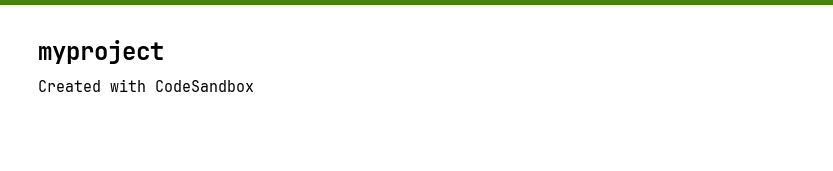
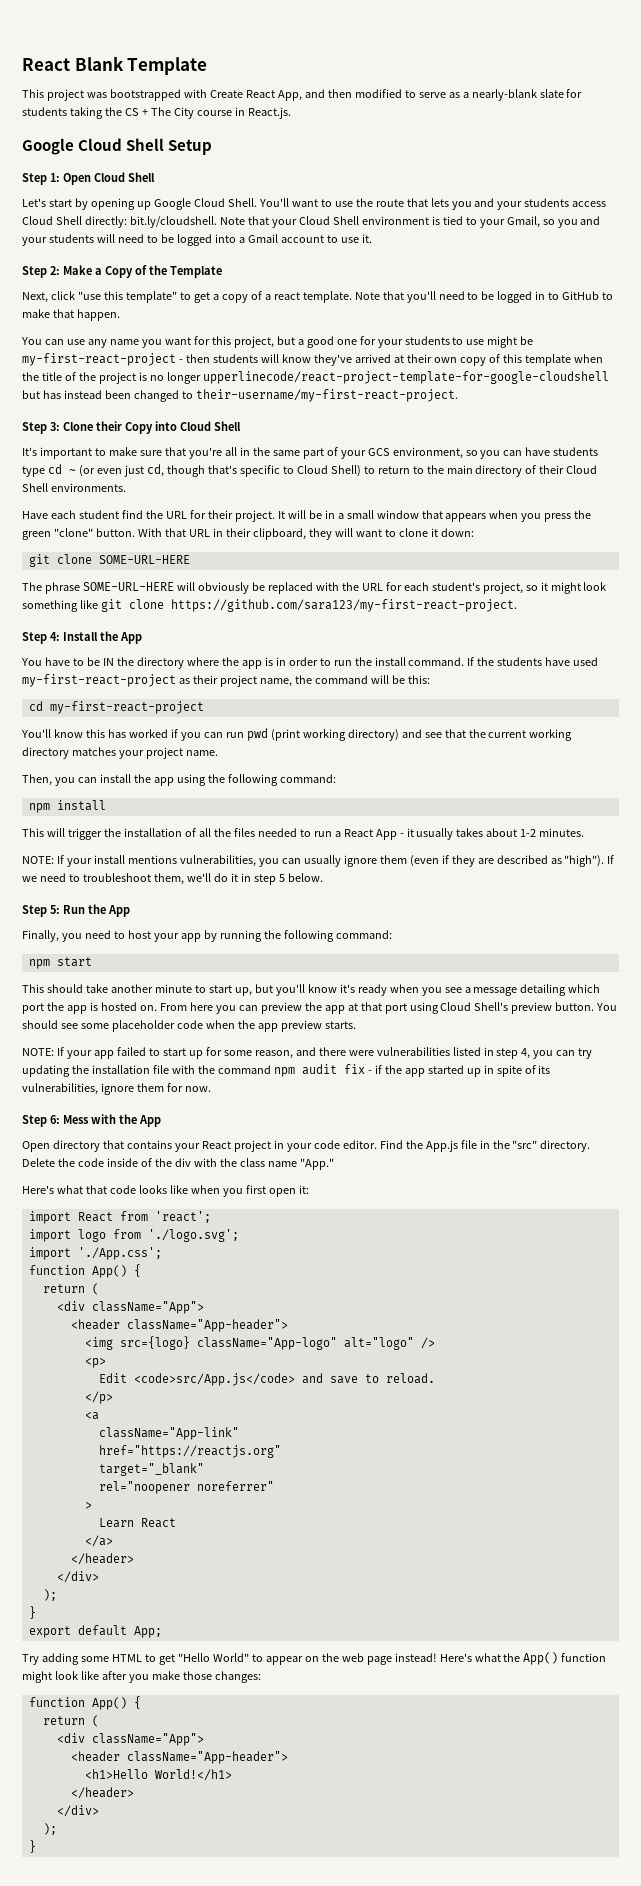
[38,40,164,64] [38,79,254,92] myproject // Created with CodeSandbox -> [22,56,208,75] [22,89,583,101] [22,107,291,119] [22,138,213,155] [22,172,155,185] [22,198,607,210] [22,216,601,228] [22,234,372,246] [22,265,222,278] [22,291,614,303] [22,309,120,321] [21,336,534,348] [22,353,603,366] [22,371,609,384] [22,389,458,402] [22,421,241,434] [22,447,599,459] [22,464,598,477] [22,483,126,492] [22,510,592,522] [22,528,474,540] [28,554,190,567] [22,582,607,594] [22,599,517,612] [22,631,142,644] [21,657,599,669] [22,674,430,687] [28,701,204,714] [21,728,573,741] [22,747,218,759] [22,774,336,786] [28,800,106,813] [22,828,585,840] [22,855,615,867] [22,873,323,885] [22,904,130,917] [22,930,392,942] [28,957,92,969] [22,984,601,996] [22,1002,618,1014] [22,1020,356,1032] [22,1047,593,1059] [22,1064,551,1077] [22,1083,211,1095] [22,1114,161,1127] [22,1140,591,1152] [22,1158,334,1170] [22,1185,309,1197] [28,1211,211,1224] [28,1229,239,1242] [28,1247,162,1260] [28,1264,141,1278] [42,1283,99,1295] [56,1301,204,1314] [70,1319,288,1332] [84,1336,435,1350] [84,1358,106,1368] [98,1373,435,1386] [84,1391,113,1404] [84,1412,99,1420] [98,1427,239,1440] [98,1445,281,1458] [98,1463,204,1476] [98,1481,274,1494] [84,1502,92,1509] [98,1518,176,1528] [84,1535,113,1547] [70,1553,134,1565] [56,1571,99,1583] [42,1589,57,1601] [28,1606,36,1619] [28,1625,162,1638] [22,1652,607,1665] [22,1671,261,1683] [28,1696,141,1710] [42,1715,99,1727] [56,1733,204,1746] [70,1751,288,1764] [84,1769,232,1781] [70,1787,134,1799] [56,1805,99,1817] [42,1823,57,1835] [28,1840,36,1853] React Blank Template // This project was bootstrapped with Create React App, and then modified to serve as a nearly-blank slate for students taking the CS + The City course in React.js. // Google Cloud Shell Setup // Step 1: Open Cloud Shell // Let's start by opening up Google Cloud Shell. You'll want to use the route that lets you and your students access Cloud Shell directly: bit.ly/cloudshell. Note that your Cloud Shell environment is tied to your Gmail, so you and your students will need to be logged into a Gmail account to use it. // Step 2: Make a Copy of the Template // Next, click "use this template" to get a copy of a react template. Note that you'll need to be logged in to GitHub to make that happen. // You can use any name you want for this project, but a good one for your students to use might be my-first-react-project - then students will know they've arrived at their own copy of this template when the title of the project is no longer upperlinecode/react-project-template-for-google-cloudshell but has instead been changed to their-username/my-first-react-project. // Step 3: Clone their Copy into Cloud Shell // It's important to make sure that you're all in the same part of your GCS environment, so you can have students type cd ~ (or even just cd, though that's specific to Cloud Shell) to return to the main directory of their Cloud Shell environments. // Have each student find the URL for their project. It will be in a small window that appears when you press the green "clone" button. With that URL in their clipboard, they will want to clone it down: // git clone SOME-URL-HERE // The phrase SOME-URL-HERE will obviously be replaced with the URL for each student's project, so it might look something like git clone https://github.com/sara123/my-first-react-project. // Step 4: Install the App // You have to be IN the directory where the app is in order to run the install command. If the students have used my-first-react-project as their project name, the command will be this: // cd my-first-react-project // You'll know this has worked if you can run pwd (print working directory) and see that the current working directory matches your project name. // Then, you can install the app using the following command: // npm install // This will trigger the installation of all the files needed to run a React App - it usually takes about 1-2 minutes. // NOTE: If your install mentions vulnerabilities, you can usually ignore them (even if they are described as "high"). If we need to troubleshoot them, we'll do it in step 5 below. // Step 5: Run the App // Finally, you need to host your app by running the following command: // npm start // This should take another minute to start up, but you'll know it's ready when you see a message detailing which port the app is hosted on. From here you can preview the app at that port using Cloud Shell's preview button. You should see some placeholder code when the app preview starts. // NOTE: If your app failed to start up for some reason, and there were vulnerabilities listed in step 4, you can try updating the installation file with the command npm audit fix - if the app started up in spite of its vulnerabilities, ignore them for now. // Step 6: Mess with the App // Open directory that contains your React project in your code editor. Find the App.js file in the "src" directory. Delete the code inside of the div with the class name "App." // Here's what that code looks like when you first open it: // import React from 'react'; // import logo from './logo.svg'; // import './App.css'; // function App() { // return ( // <div className="App"> // <header className="App-header"> // <img src={logo} className="App-logo" alt="logo" /> // <p> // Edit <code>src/App.js</code> and save to reload. // </p> // <a // className="App-link" // href="https://reactjs.org" // target="_blank" // rel="noopener noreferrer" // > // Learn React // </a> // </header> // </div> // ); // } // export default App; // Try adding some HTML to get "Hello World" to appear on the web page instead! Here's what the App() function might look like after you make those changes: // function App() { // return ( // <div className="App"> // <header className="App-header"> // <h1>Hello World!</h1> // </header> // </div> // ); // }

